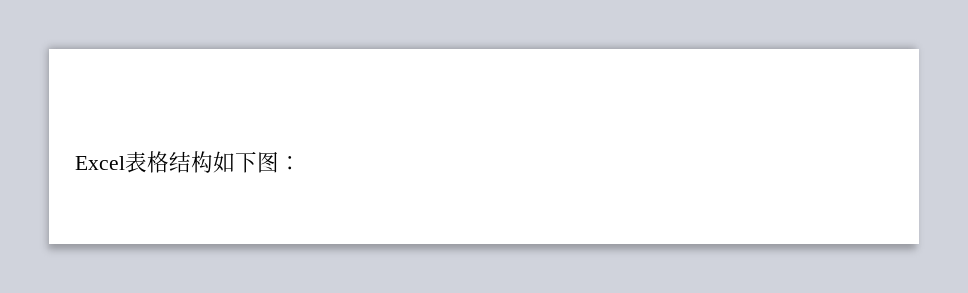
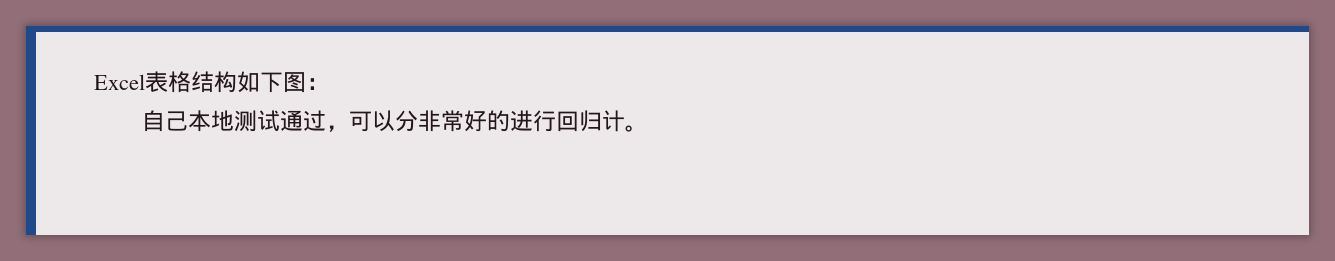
(301, 163) none -> [141,110,648,132] // 自己本地测试通过，可以分非常好的进行回归计。

